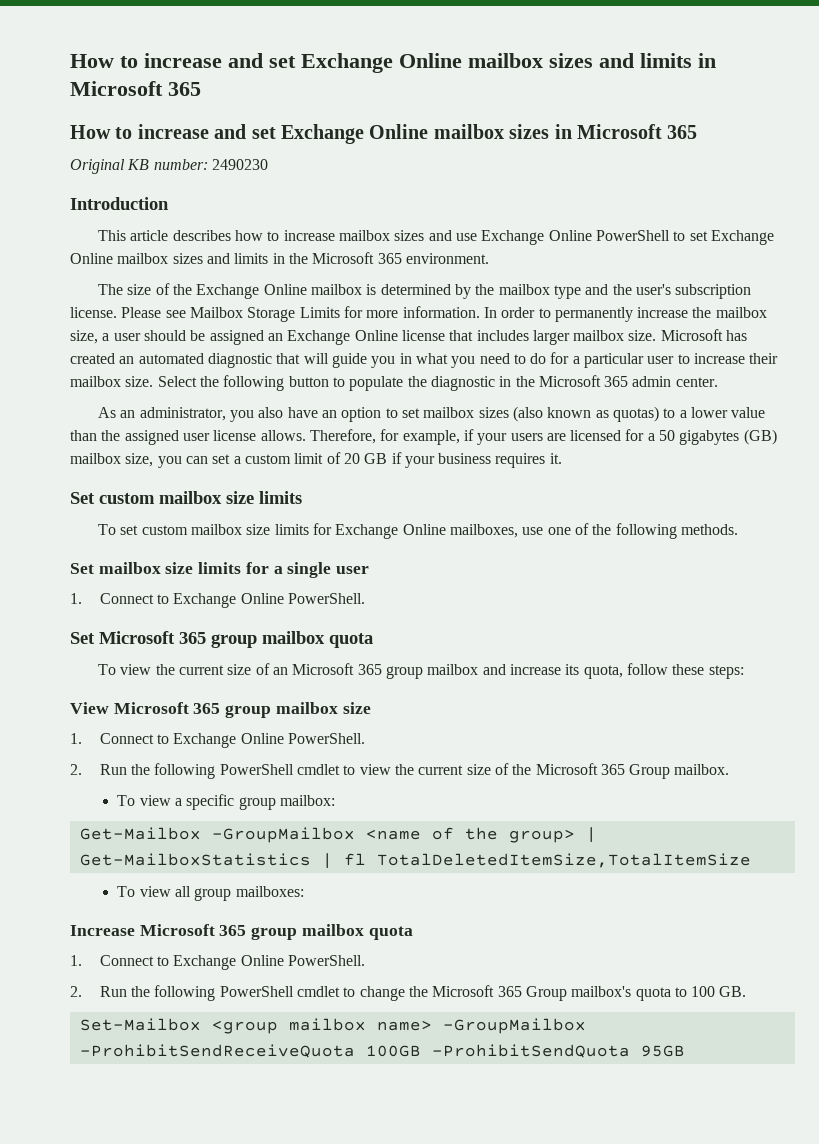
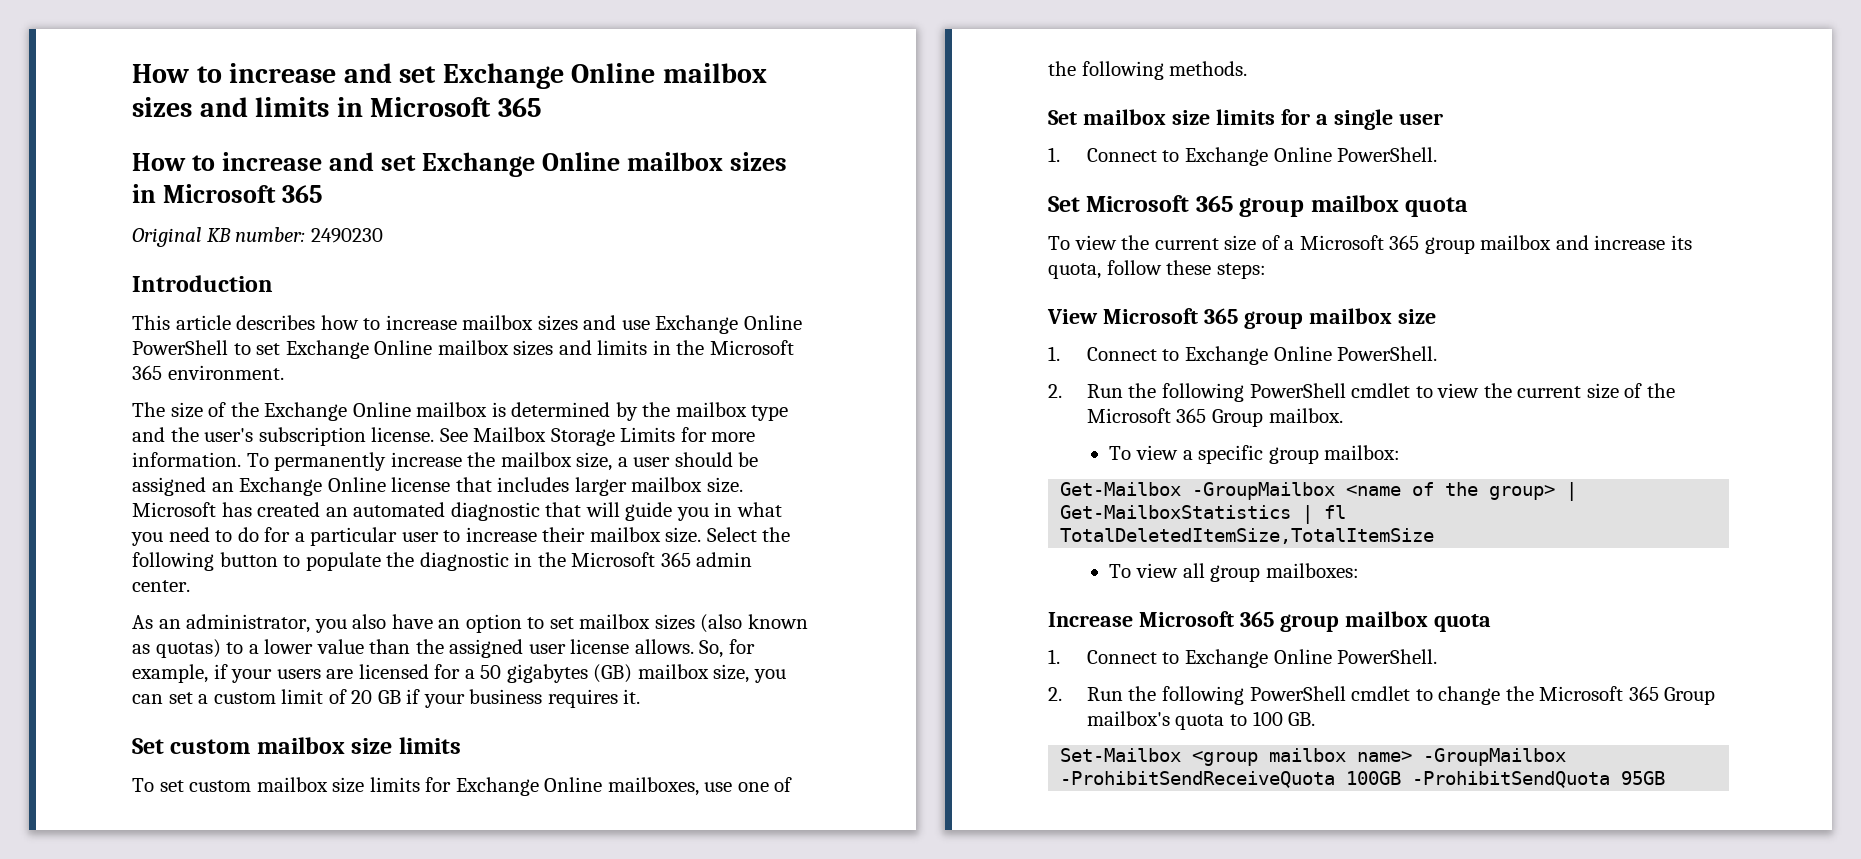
[121,307,186,318] Please see -> [439,428,468,442] See
[483,307,551,318] In order to -> [246,453,269,467] To
[309,429,376,444] Therefore, -> [699,640,724,658] So,
[273,667,289,675] an -> [1284,240,1295,250] a

